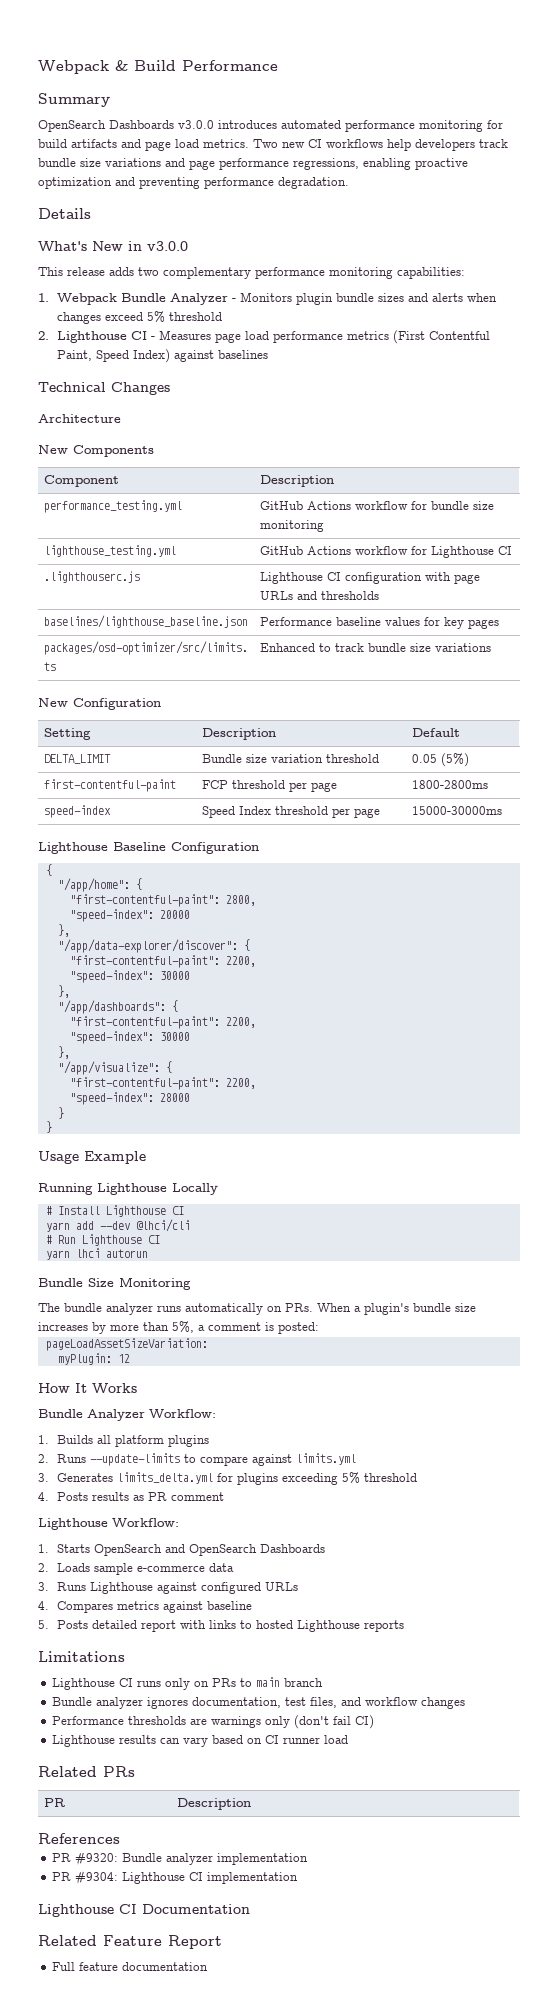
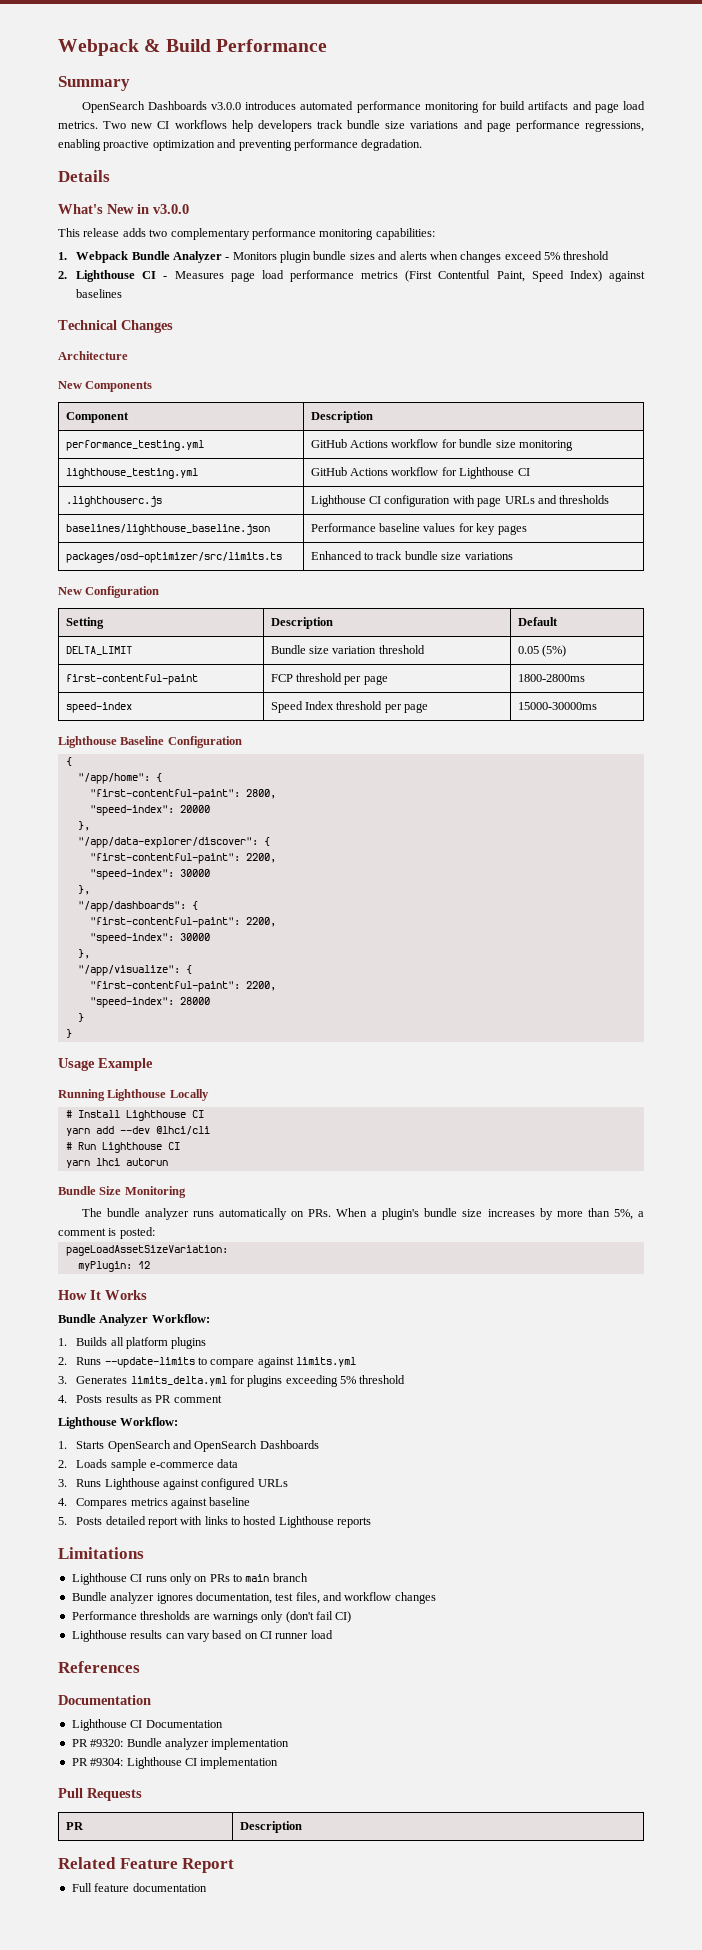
[38,1766,135,1777] [43,1798,65,1807] [176,1798,251,1810] [38,1833,120,1844] Related PRs // PR | Description // References -> [58,1661,140,1673] [58,1695,151,1705] [71,1719,223,1731] References // Documentation // Lighthouse CI Documentation
[38,1904,250,1917] Lighthouse CI Documentation -> [58,1788,142,1801] [65,1822,84,1830] [239,1821,302,1833] Pull Requests // PR | Description

